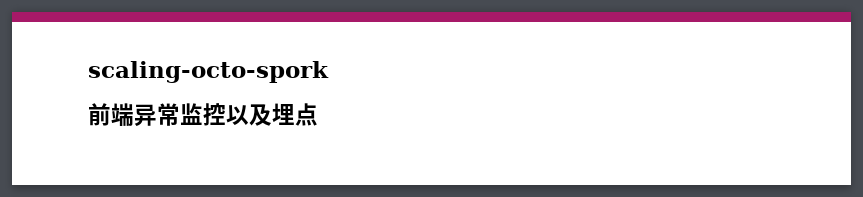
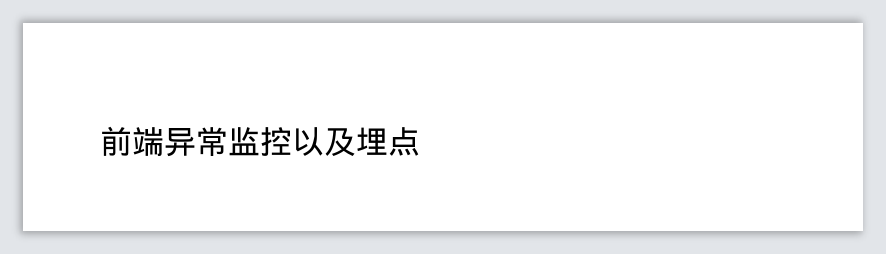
[88,61,329,83] scaling-octo-spork // -> (100, 141) none

